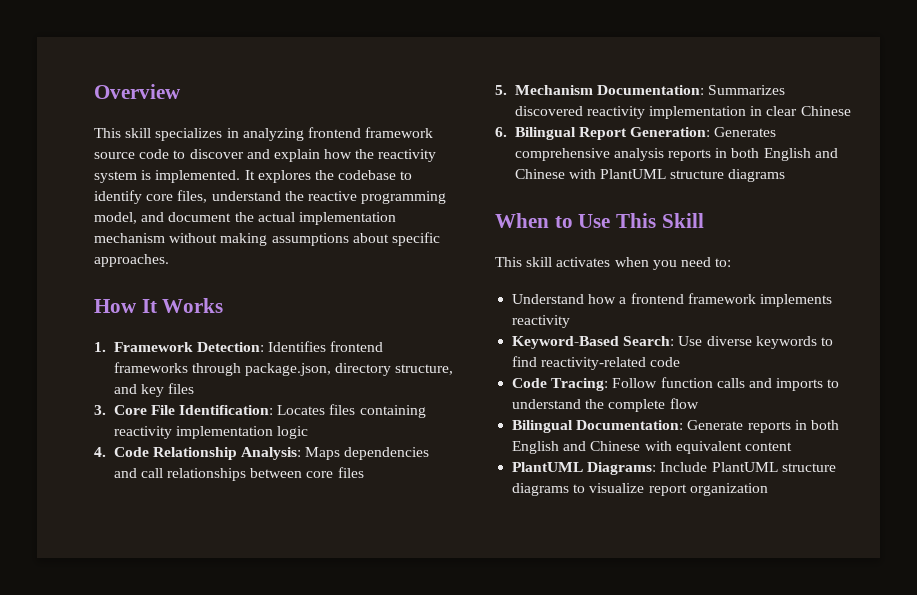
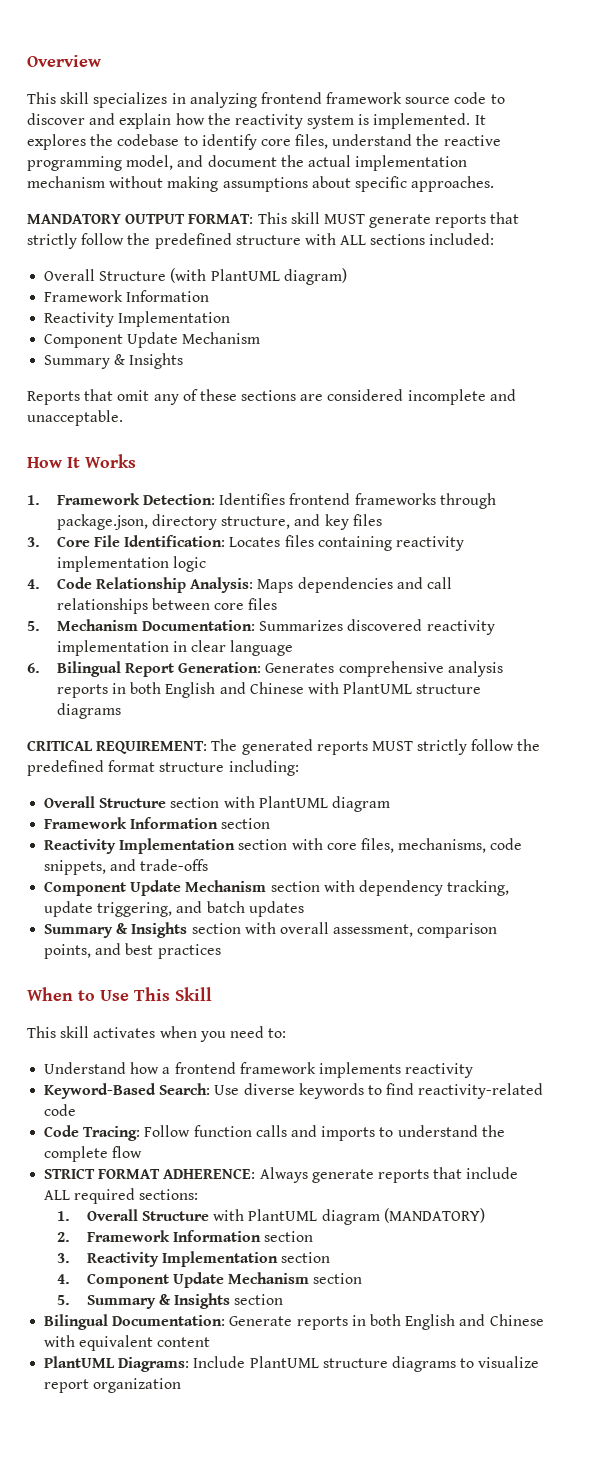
(169, 260) none -> [27,212,520,228] [27,233,495,249] [44,268,347,285] [44,290,210,302] [44,311,231,327] [44,332,261,348] [44,353,184,369] [27,389,516,405] [27,410,123,426] // MANDATORY OUTPUT FORMAT: This skill MUST generate reports that strictly follow the predefined structure with ALL sections included: // Overall Structure (with PlantUML diagram) // Framework Information // Reactivity Implementation // Component Update Mechanism // Summary & Insights // Reports that omit any of these sections are considered incomplete and unacceptable.
[800,106,851,116] Chinese -> [230,640,294,656] language
(786, 175) none -> [27,739,541,755] [27,760,299,776] [44,796,390,812] [44,817,271,829] [44,838,523,854] [44,859,209,875] [44,880,510,896] [44,901,304,917] [44,922,498,938] [44,943,221,959] // CRITICAL REQUIREMENT: The generated reports MUST strictly follow the predefined format structure including: // Overall Structure section with PlantUML diagram // Framework Information section // Reactivity Implementation section with core files, mechanisms, code snippets, and trade-offs // Component Update Mechanism section with dependency tracking, update triggering, and batch updates // Summary & Insights section with overall assessment, comparison points, and best practices
(699, 403) none -> [44,1167,519,1183] [44,1188,199,1204] [56,1208,485,1225] [56,1230,314,1242] [56,1251,331,1267] [56,1272,363,1288] [56,1293,284,1309] // STRICT FORMAT ADHERENCE: Always generate reports that include ALL required sections: // 1. Overall Structure with PlantUML diagram (MANDATORY) // 2. Framework Information section // 3. Reactivity Implementation section // 4. Component Update Mechanism section // 5. Summary & Insights section

